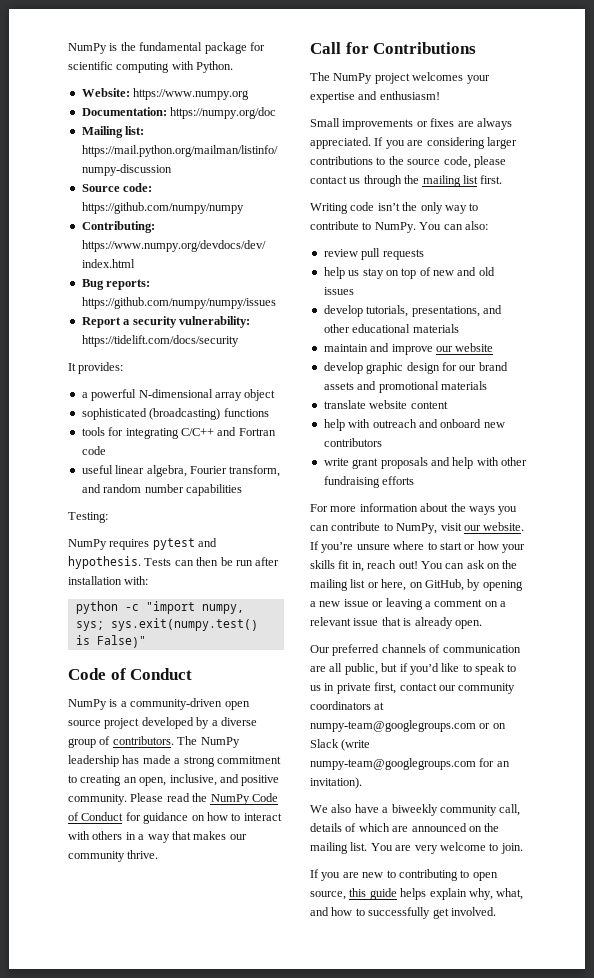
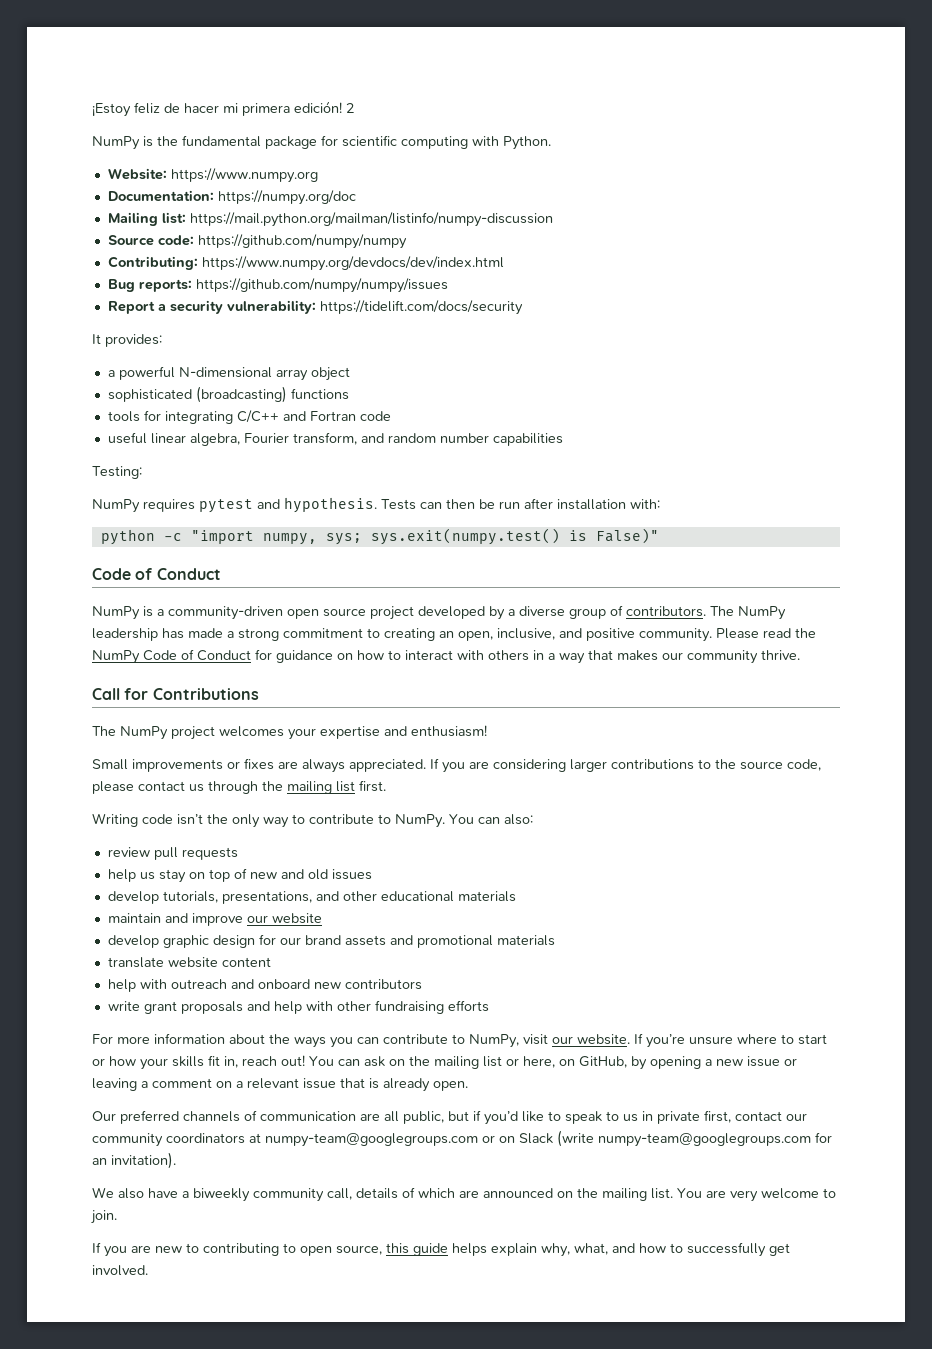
(68, 48) none -> [92,101,354,117] ¡Estoy feliz de hacer mi primera edición! 2 //

